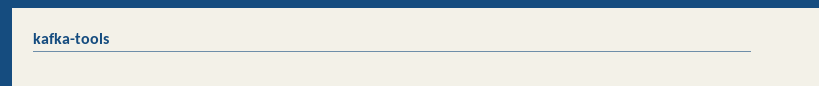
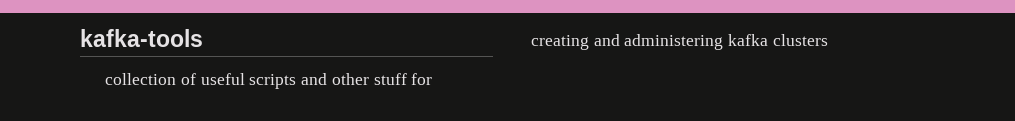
(109, 38) none -> [105,73,433,89] [531,34,828,50] // collection of useful scripts and other stuff for creating and administering kafka clusters

